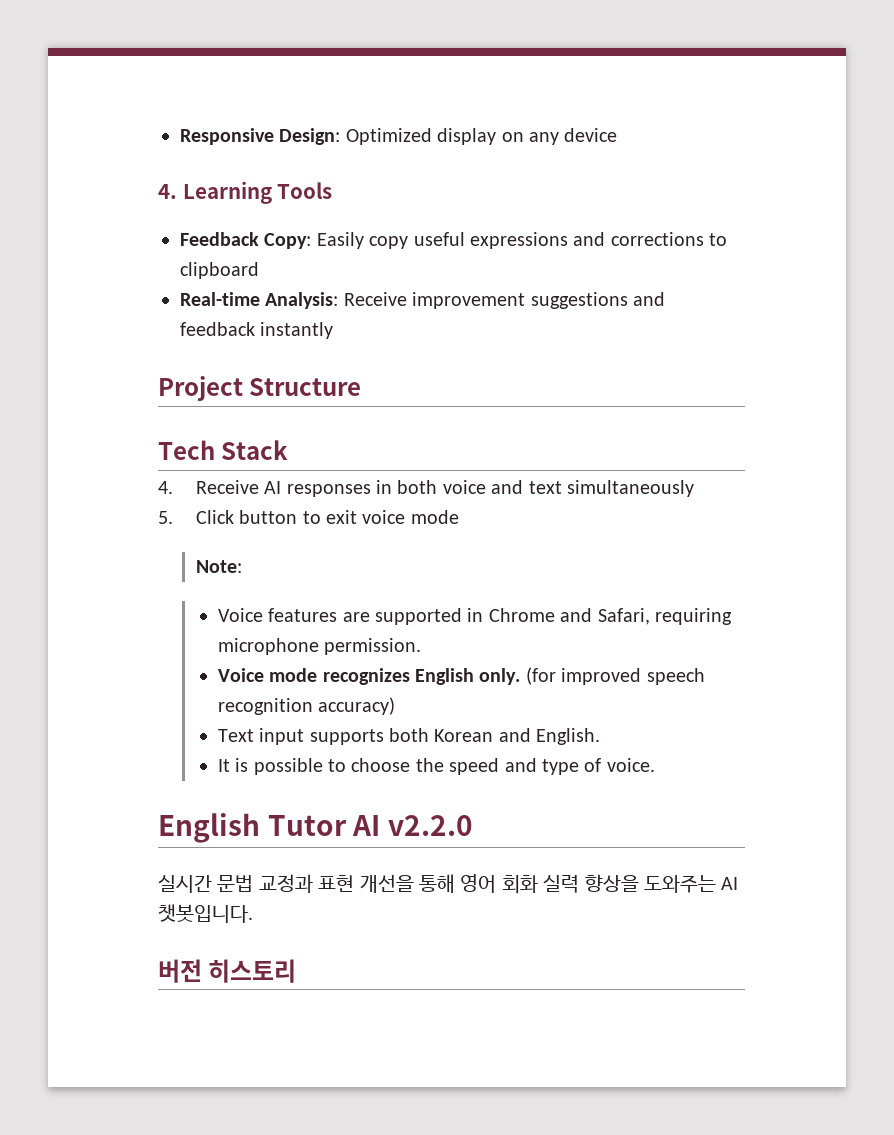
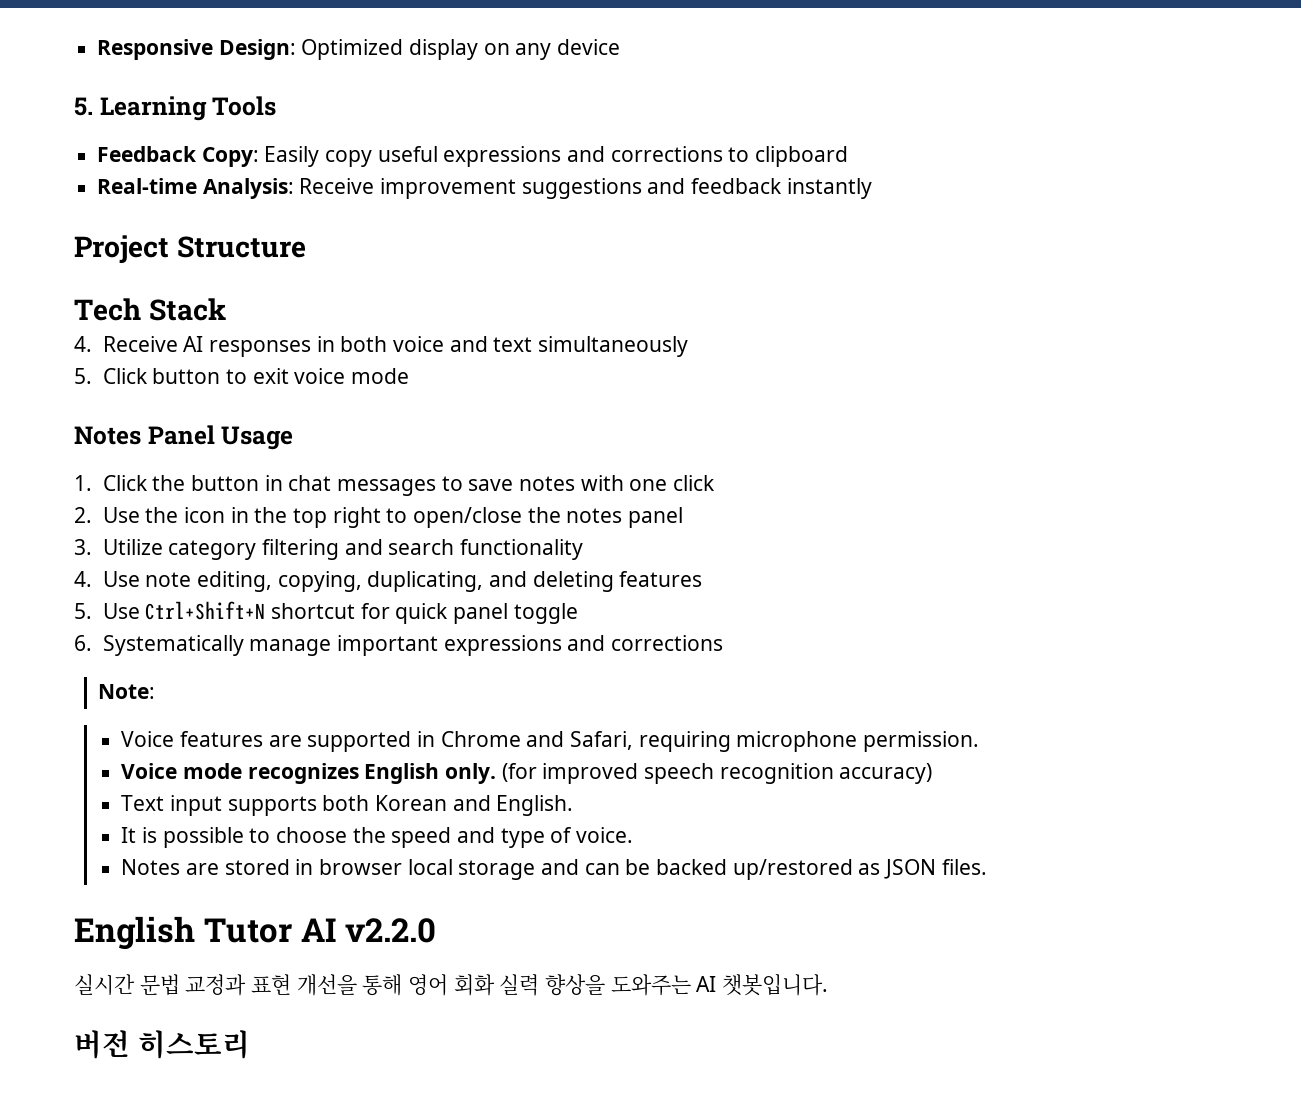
[158,184,177,199] 4. -> [74,97,93,116] 5.
(459, 517) none -> [74,425,294,450] [74,475,715,496] [74,507,683,528] [74,539,583,560] [74,571,703,592] [74,601,578,624] [74,635,723,656] // Notes Panel Usage // 1. Click the button in chat messages to save notes with one click // 2. Use the icon in the top right to open/close the notes panel // 3. Utilize category filtering and search functionality // 4. Use note editing, copying, duplicating, and deleting features // 5. Use Ctrl+Shift+N shortcut for quick panel toggle // 6. Systematically manage important expressions and corrections
(655, 765) none -> [121,859,987,880] // Notes are stored in browser local storage and can be backed up/restored as JSON files.

